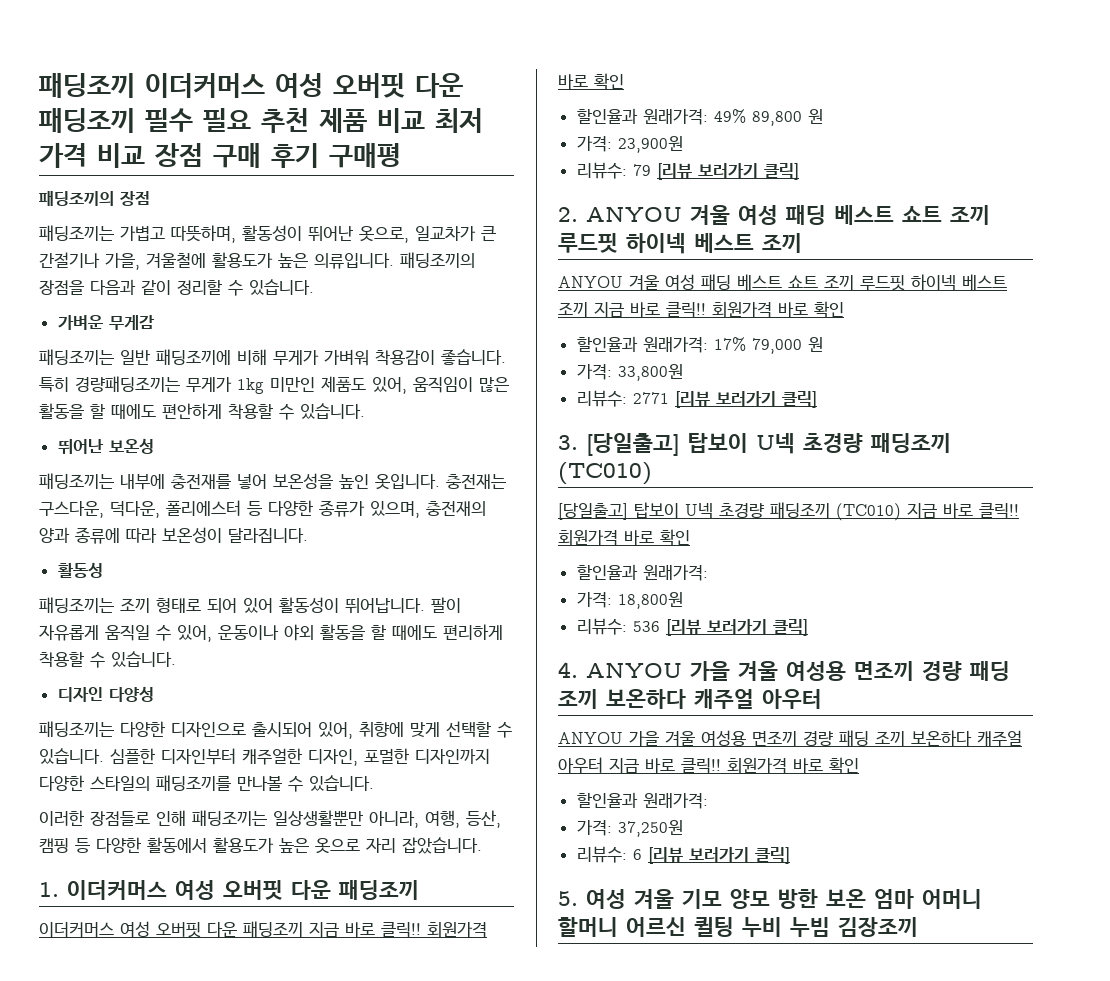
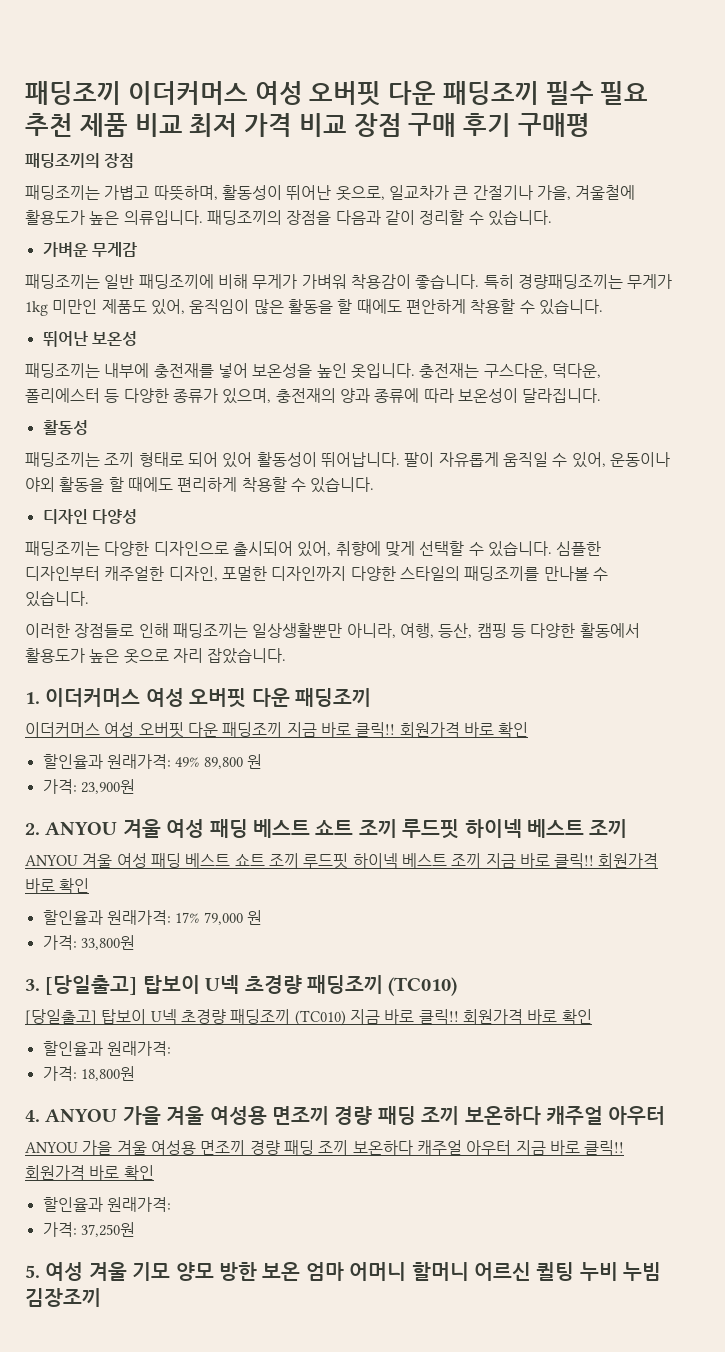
[576,162,799,180] // 리뷰수: 79 [리뷰 보러가기 클릭] -> (135, 786) none
[576,390,817,408] // 리뷰수: 2771 [리뷰 보러가기 클릭] -> (135, 942) none
[576,618,808,636] // 리뷰수: 536 [리뷰 보러가기 클릭] -> (135, 1073) none
[576,846,790,864] // 리뷰수: 6 [리뷰 보러가기 클릭] -> (135, 1229) none

